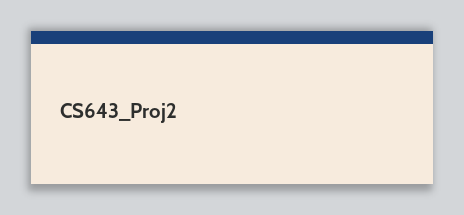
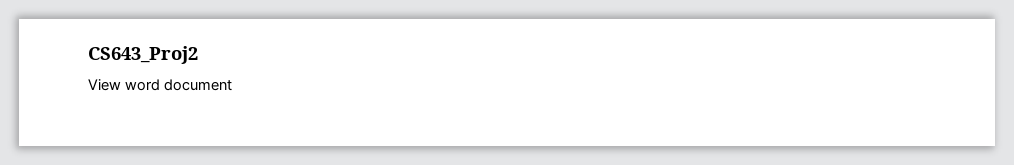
(177, 113) none -> [88,79,233,91] // View word document

